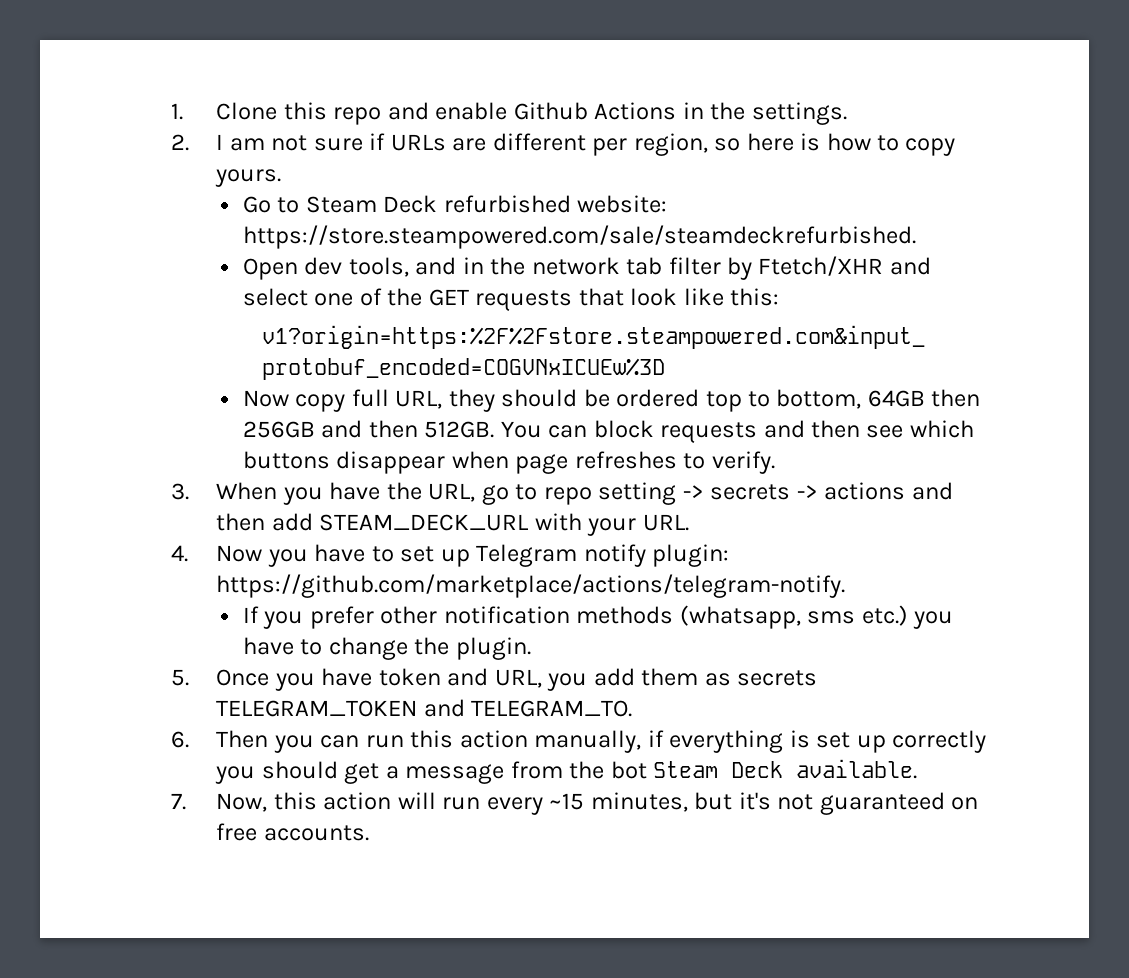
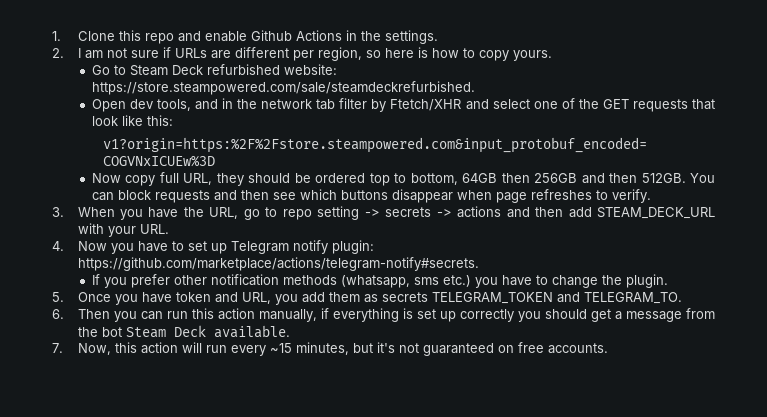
[216,574,846,598] https://github.com/marketplace/actions/telegram-notify. -> [77,257,479,271] https://github.com/marketplace/actions/telegram-notify#secrets.

